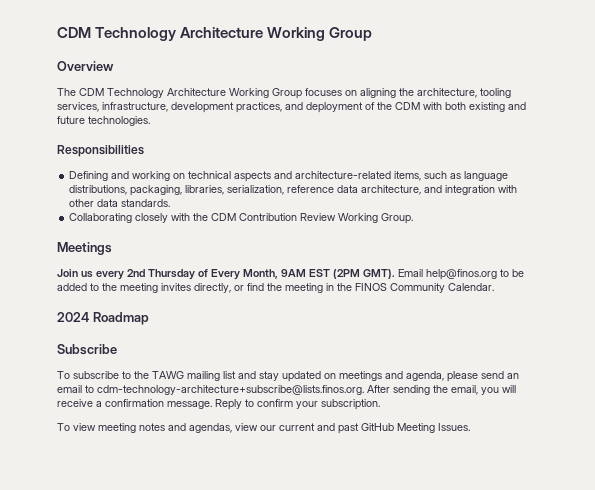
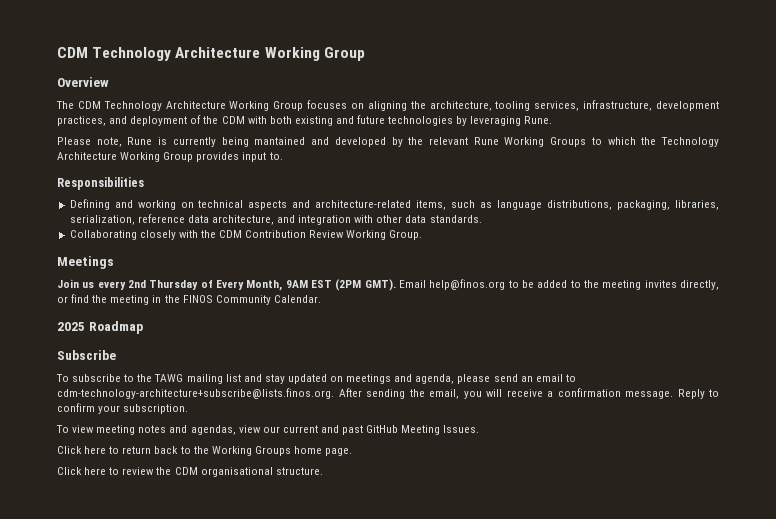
[88,116,150,126] technologies. -> [388,116,553,126] [57,137,719,147] [57,152,283,162] technologies by leveraging Rune. // Please note, Rune is currently being mantained and developed by the relevant Rune Working Groups to which the Technology Architecture Working Group provides input to.
[57,312,89,322] 2024 -> [57,322,85,331] 2025
(470, 427) none -> [57,446,353,456] [57,467,323,477] // Click here to return back to the Working Groups home page. // Click here to review the CDM organisational structure.

